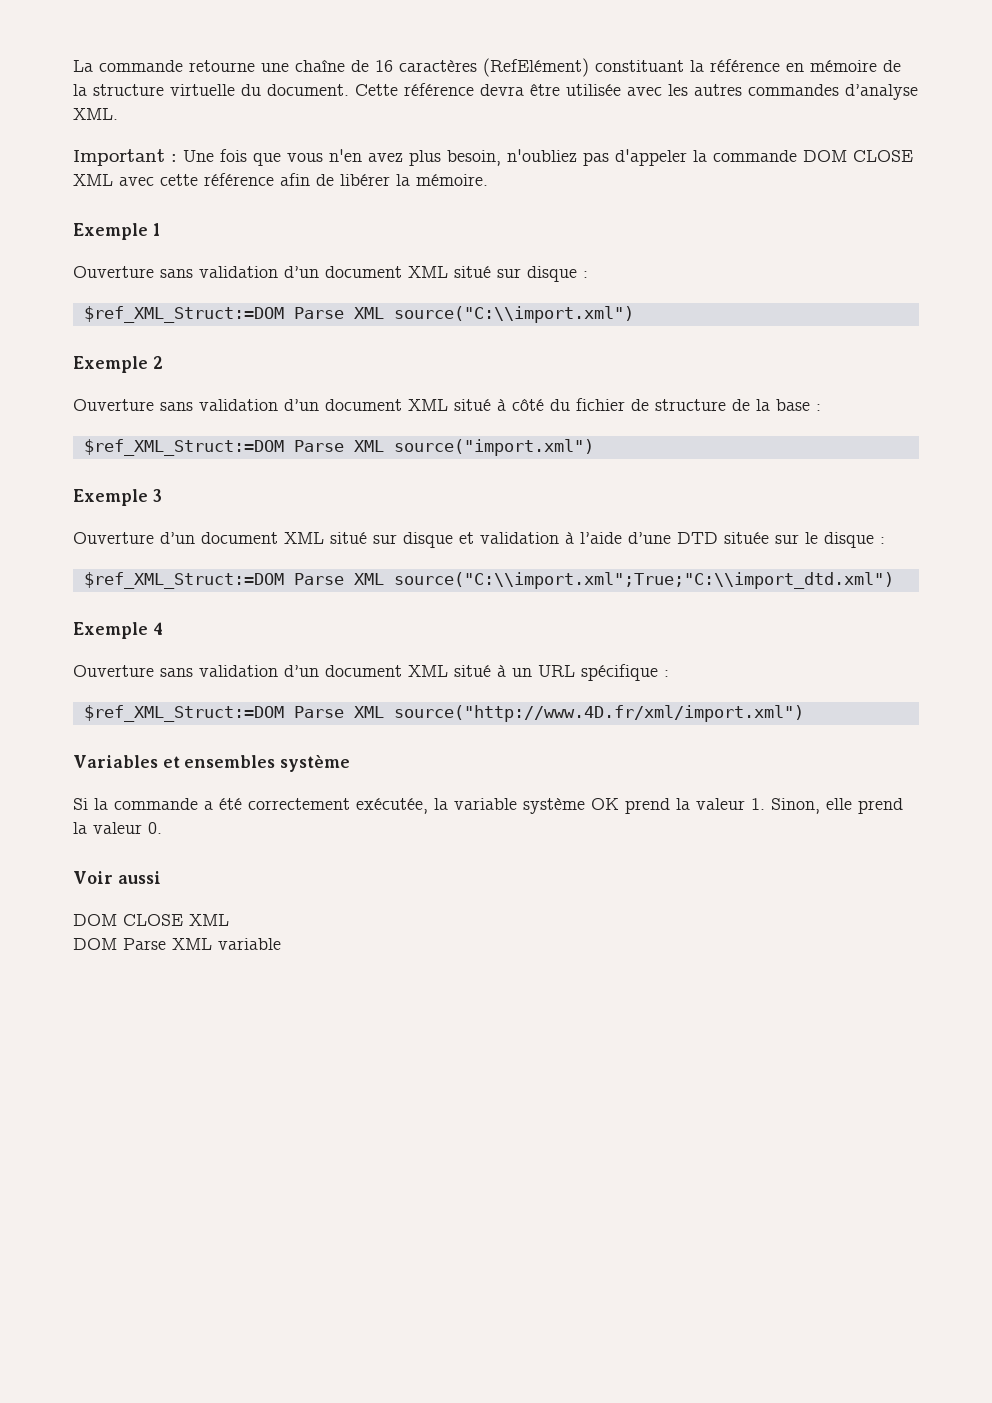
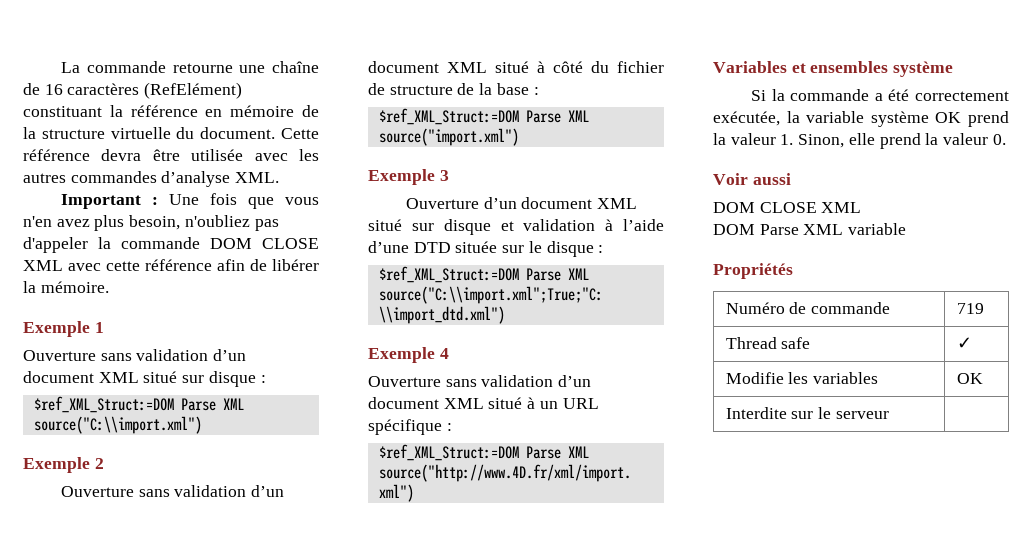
(281, 944) none -> [713,263,793,279] [725,302,891,314] [956,303,984,314] [725,337,811,349] [956,337,972,349] [725,372,879,384] [956,373,983,384] [725,407,889,419] // Propriétés // Numéro de commande | 719 // Thread safe | ✓ // Modifie les variables | OK // Interdite sur le serveur |

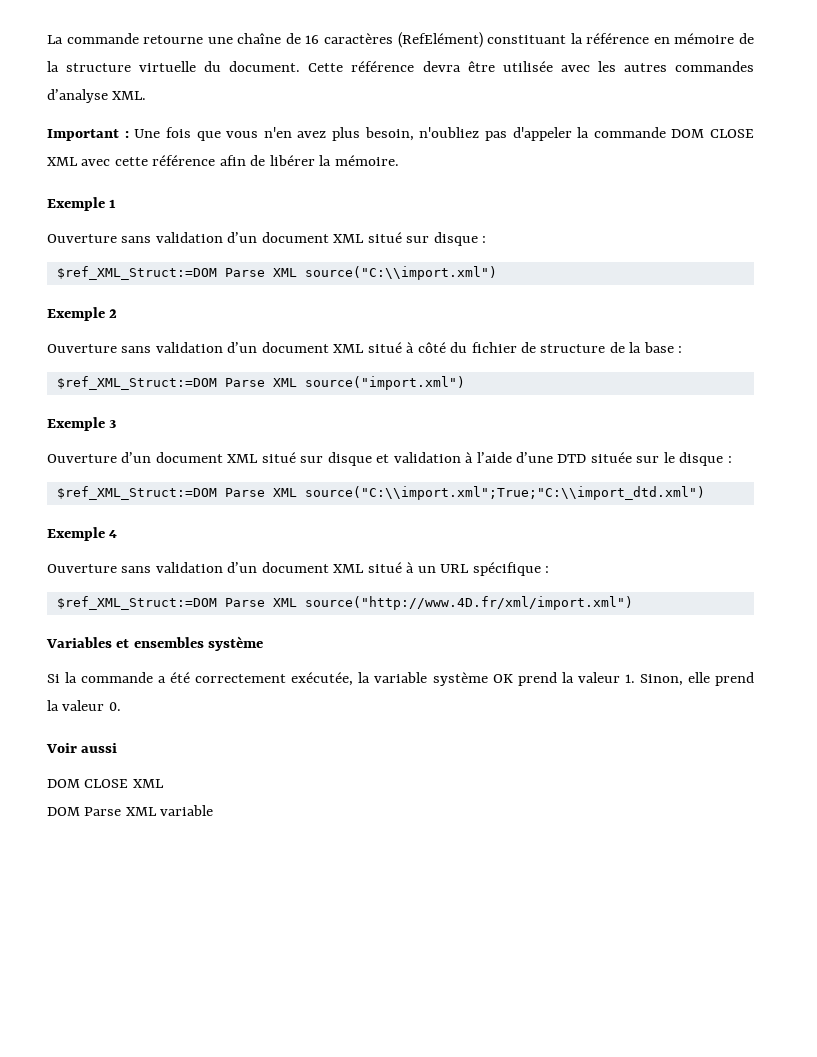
[713,263,793,279] [725,302,891,314] [956,303,984,314] [725,337,811,349] [956,337,972,349] [725,372,879,384] [956,373,983,384] [725,407,889,419] // Propriétés // Numéro de commande | 719 // Thread safe | ✓ // Modifie les variables | OK // Interdite sur le serveur | -> (214, 810) none

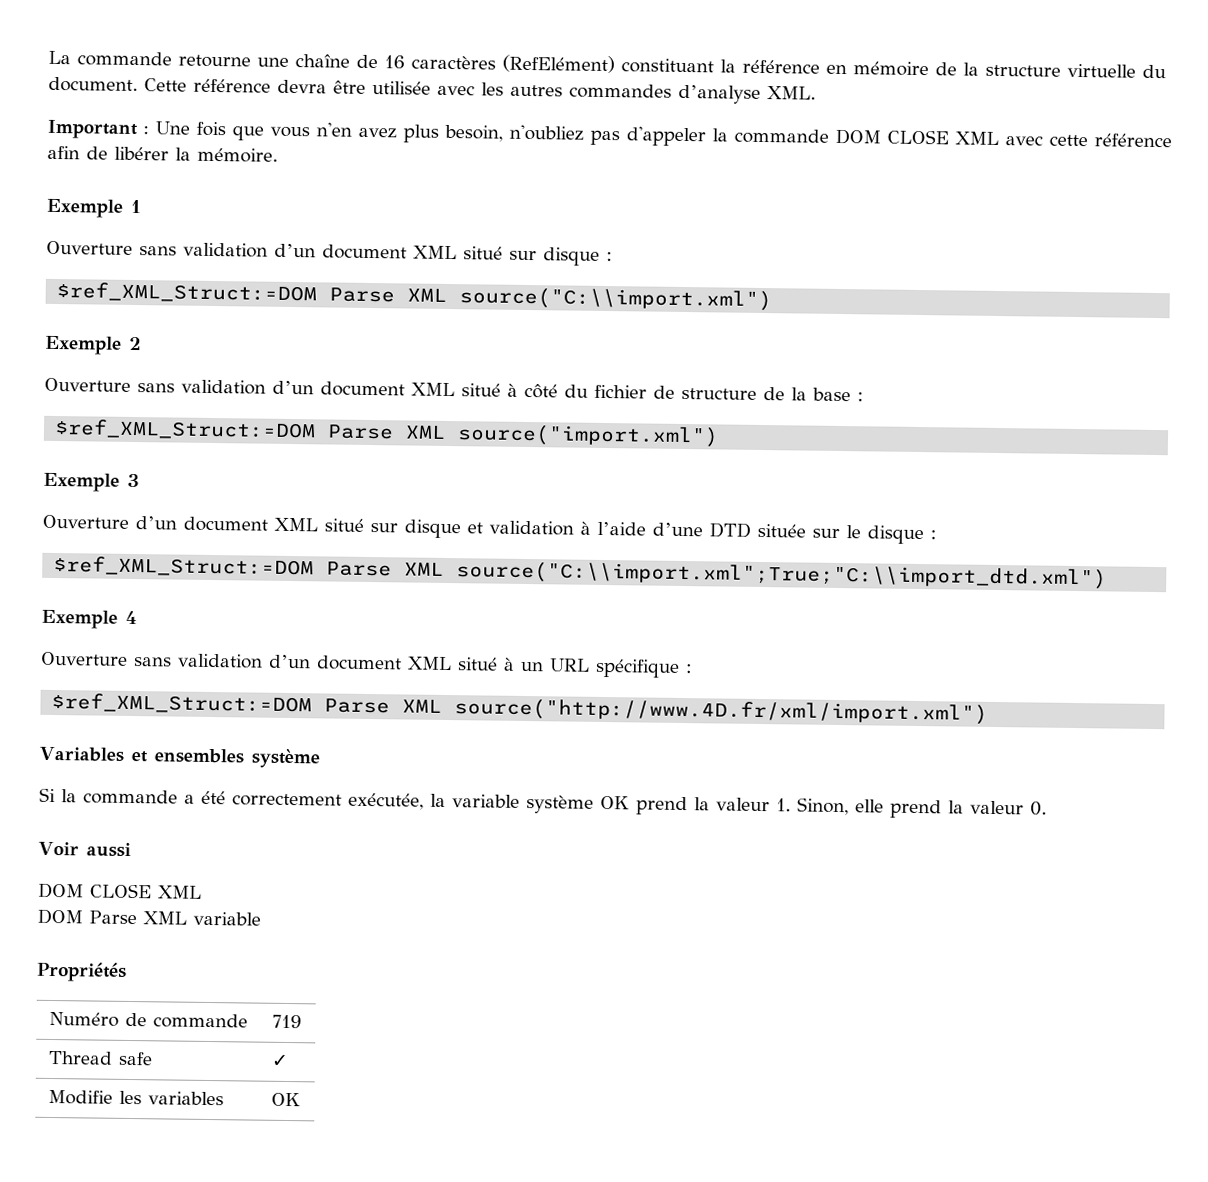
(214, 810) none -> [36,961,127,982] [48,1011,248,1029] [271,1014,302,1029] [47,1050,153,1066] [270,1054,289,1068] [47,1089,224,1106] [270,1092,301,1107] // Propriétés // Numéro de commande | 719 // Thread safe | ✓ // Modifie les variables | OK

